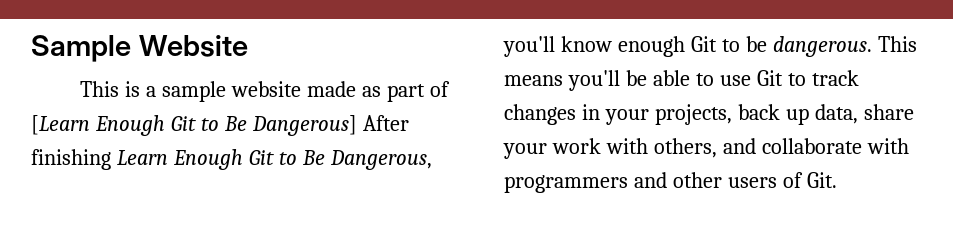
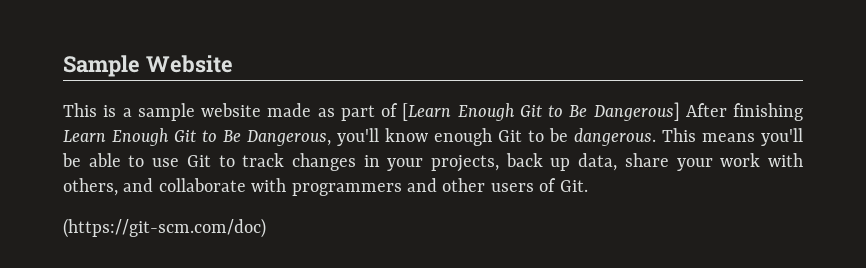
(837, 180) none -> [63,218,266,238] // (https://git-scm.com/doc)

